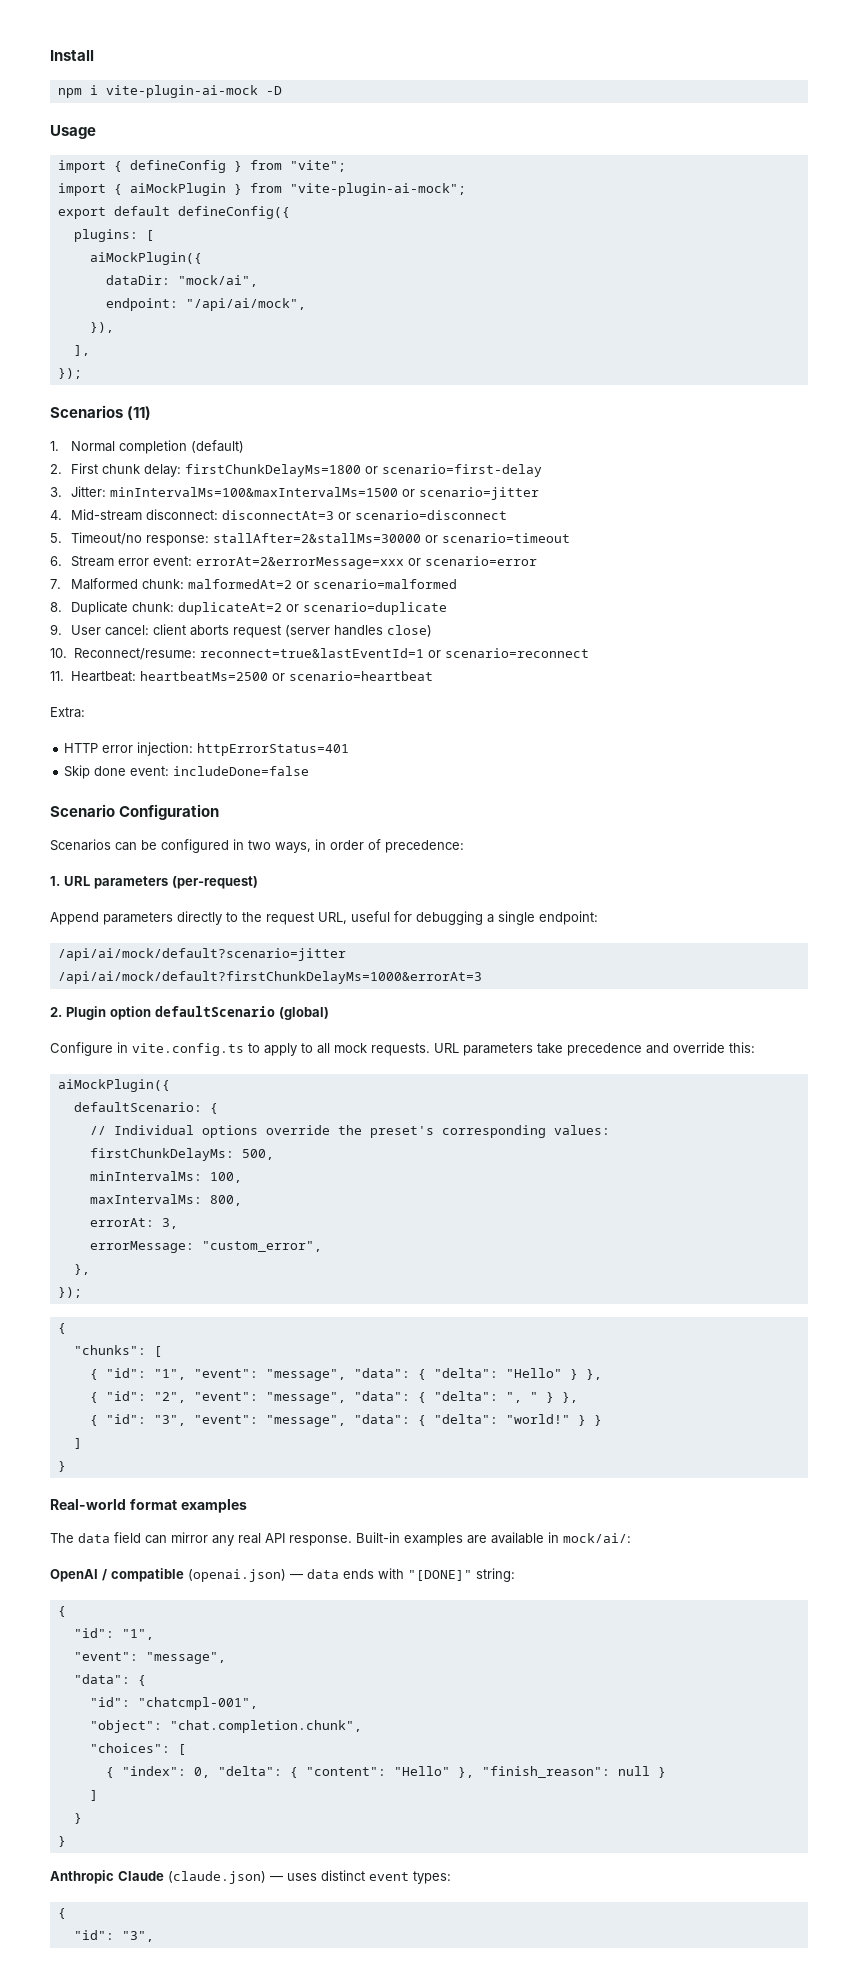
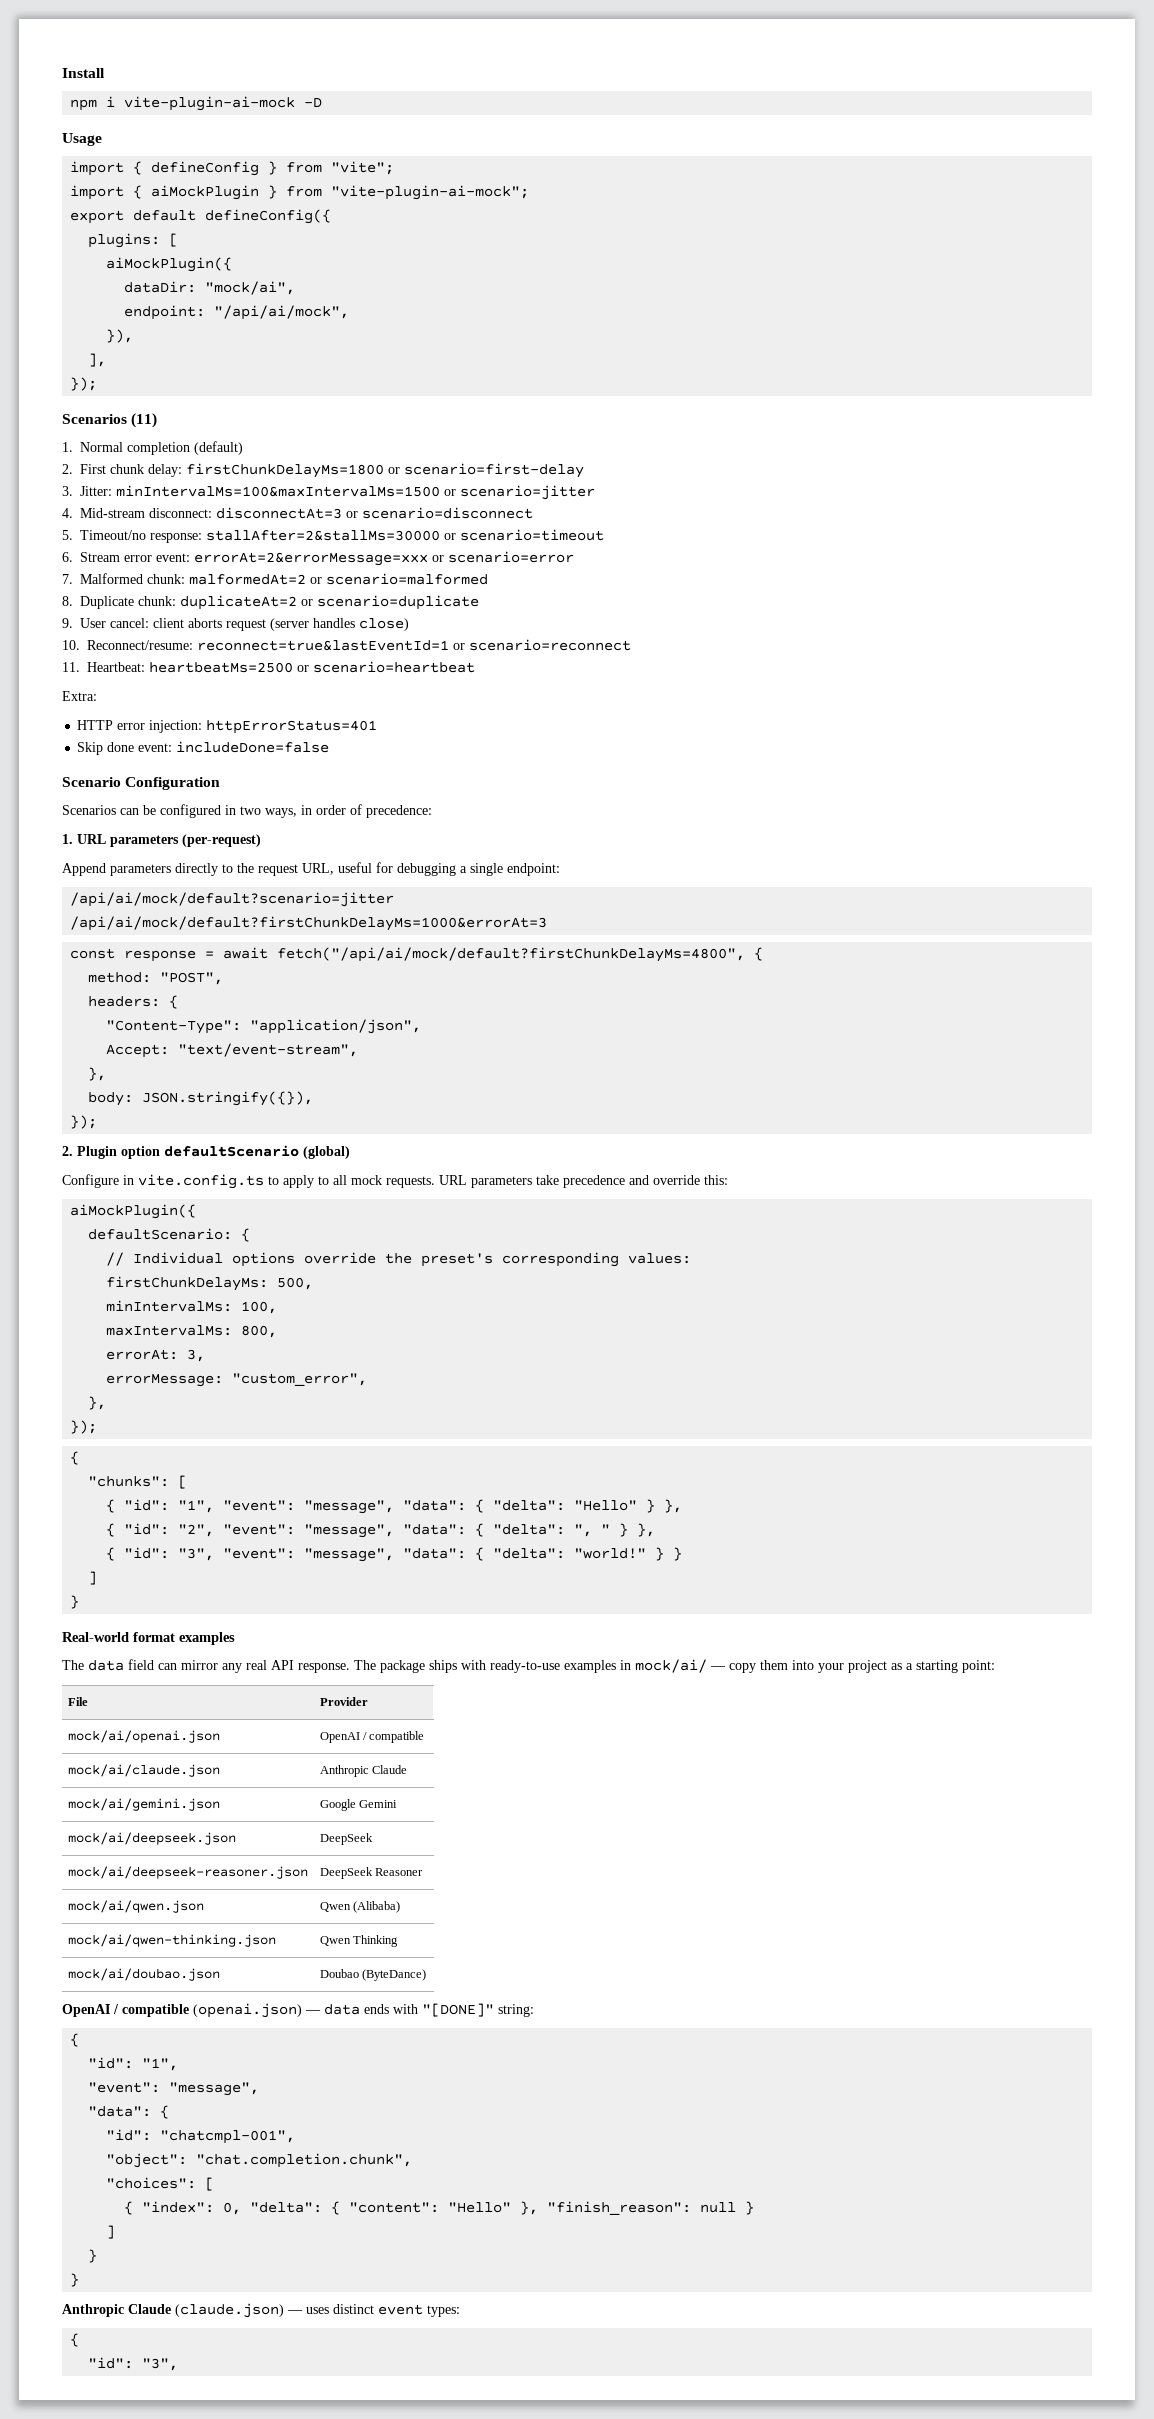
(482, 977) none -> [70,947,764,962] [88,972,224,985] [88,995,179,1009] [106,1019,422,1034] [106,1043,359,1058] [88,1067,107,1081] [88,1091,314,1106] [70,1115,98,1129] // const response = await fetch("/api/ai/mock/default?firstChunkDelayMs=4800", { // method: "POST", // headers: { // "Content-Type": "application/json", // Accept: "text/event-stream", // }, // body: JSON.stringify({}), // });
[356,1532,631,1546] Built-in examples are available in mock/ai/: -> [354,1659,995,1673] [67,1697,88,1706] [319,1697,368,1706] [67,1730,220,1743] [319,1731,425,1743] [67,1764,220,1777] [319,1765,408,1777] [67,1798,220,1811] [319,1799,398,1811] [67,1832,236,1845] [319,1833,373,1845] [67,1866,308,1879] [319,1867,424,1879] [67,1900,204,1913] [319,1901,401,1913] [67,1934,276,1947] [319,1935,399,1947] [67,1968,220,1981] [319,1969,427,1981] The package ships with ready-to-use examples in mock/ai/ — copy them into your project as a starting point: // File | Provider // mock/ai/openai.json | OpenAI / compatible // mock/ai/claude.json | Anthropic Claude // mock/ai/gemini.json | Google Gemini // mock/ai/deepseek.json | DeepSeek // mock/ai/deepseek-reasoner.json | DeepSeek Reasoner // mock/ai/qwen.json | Qwen (Alibaba) // mock/ai/qwen-thinking.json | Qwen Thinking // mock/ai/doubao.json | Doubao (ByteDance)

